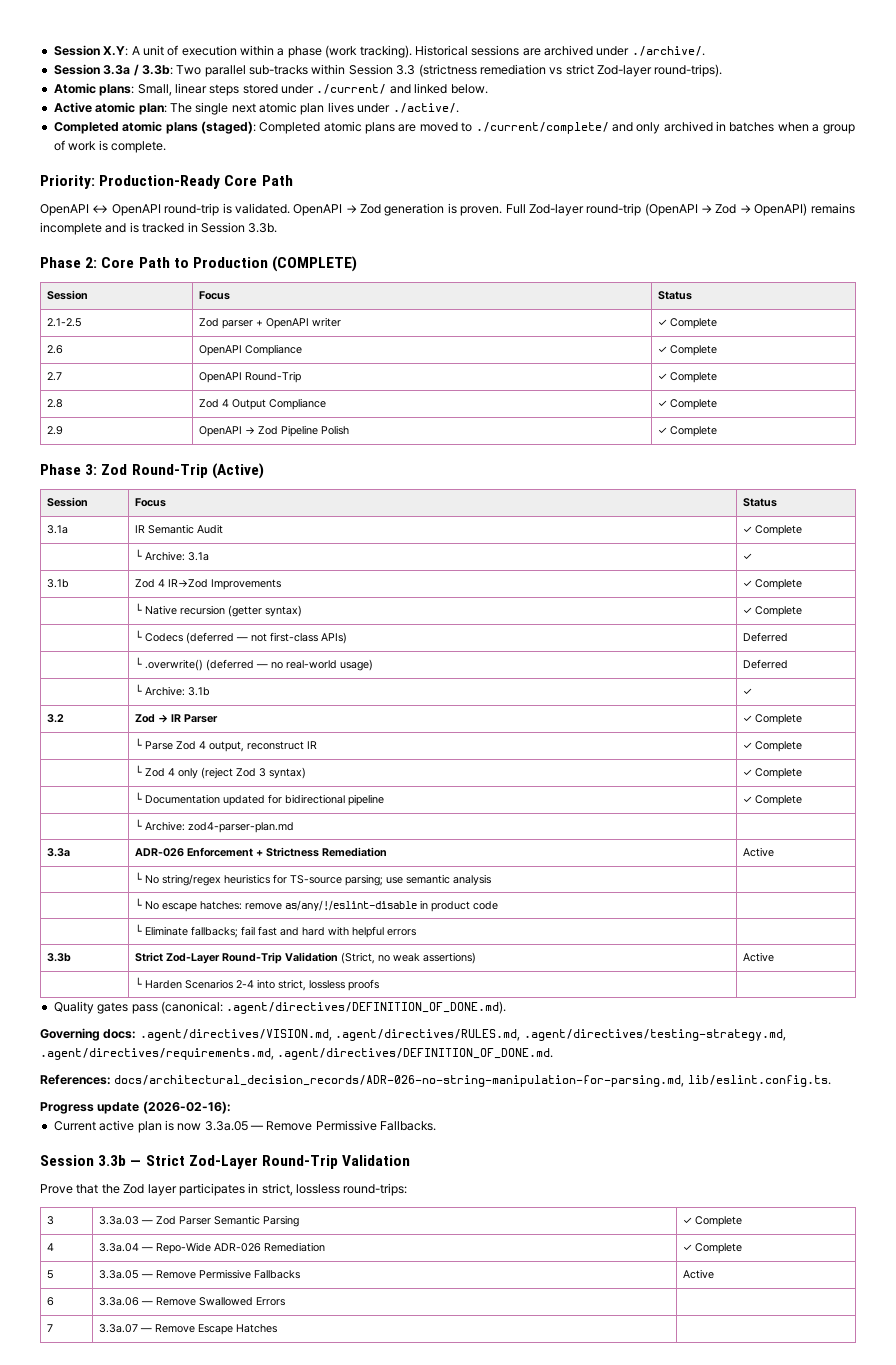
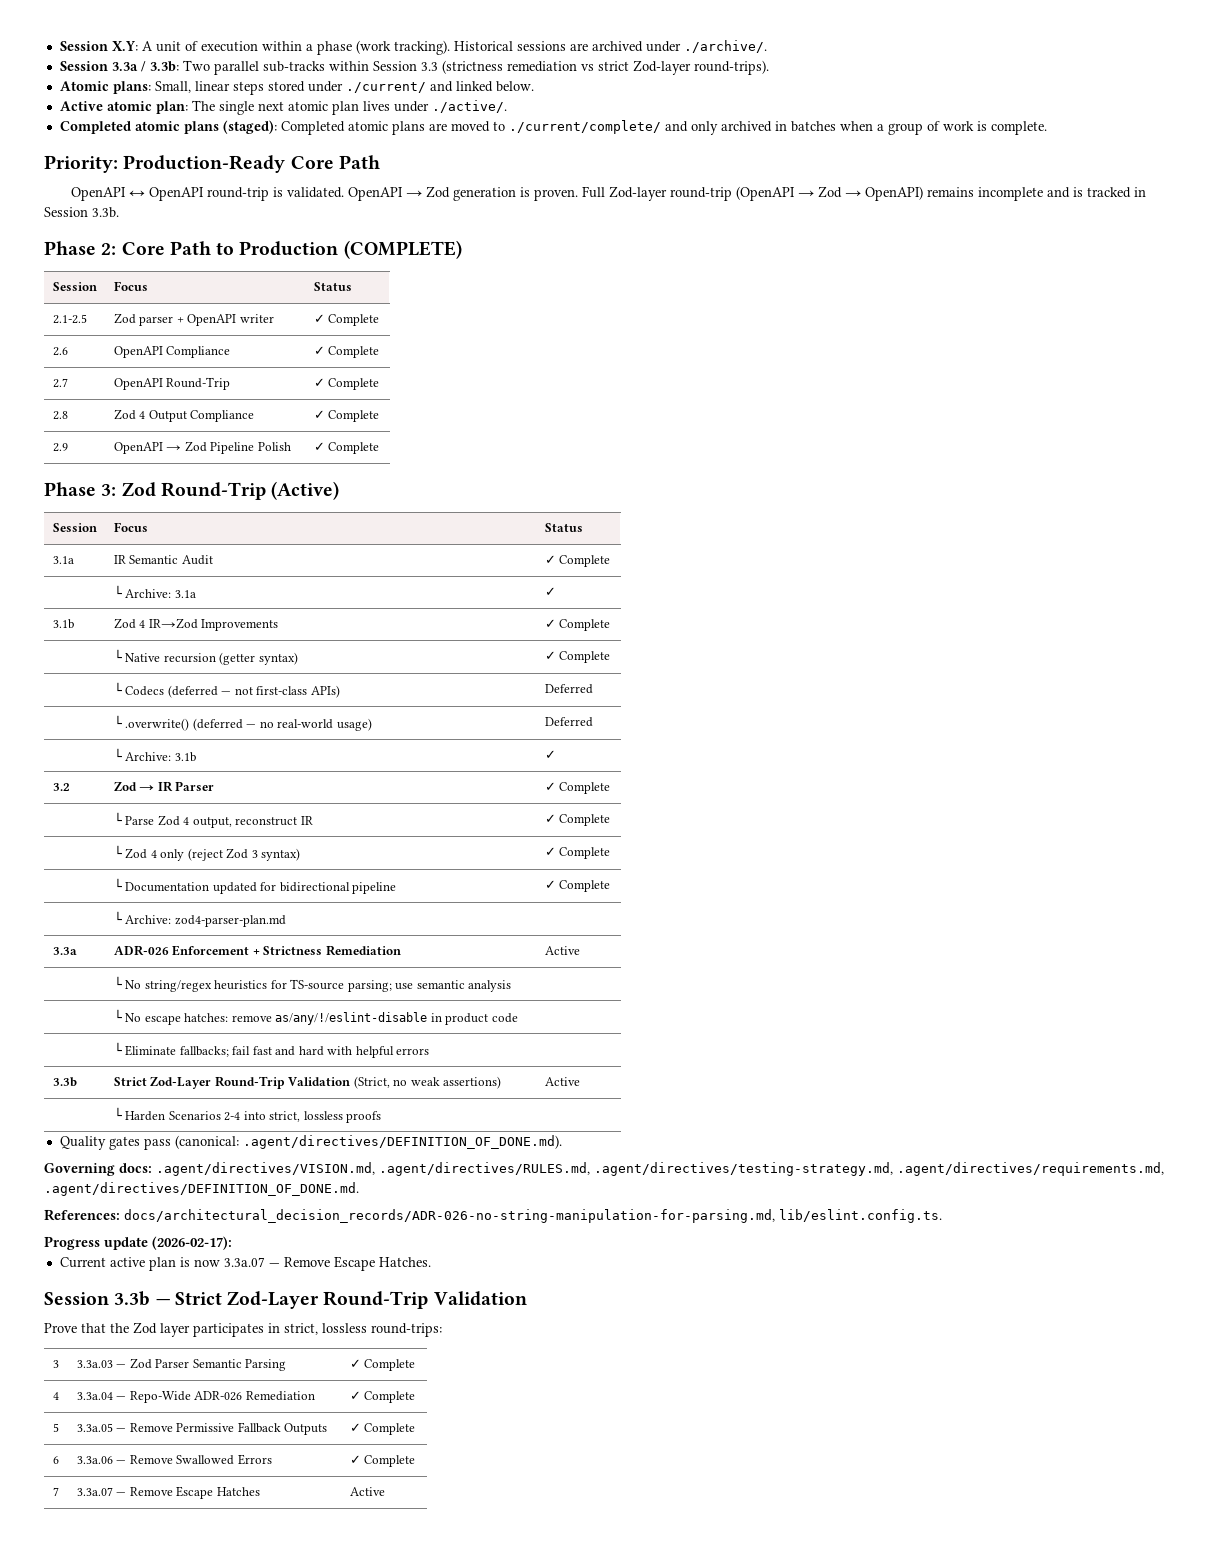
[142,1101,231,1114] (2026-02-16): -> [152,1236,232,1250] (2026-02-17):
[204,1120,437,1131] 3.3a.05 — Remove Permissive Fallbacks. -> [223,1256,431,1271] 3.3a.07 — Remove Escape Hatches.
[253,1270,300,1279] [682,1269,714,1279] Fallbacks | Active -> [237,1422,328,1435] [349,1423,416,1435] Fallback Outputs | ✓ Complete
(285, 1301) none -> [349,1455,416,1467] ✓ Complete
(277, 1328) none -> [349,1487,385,1496] Active

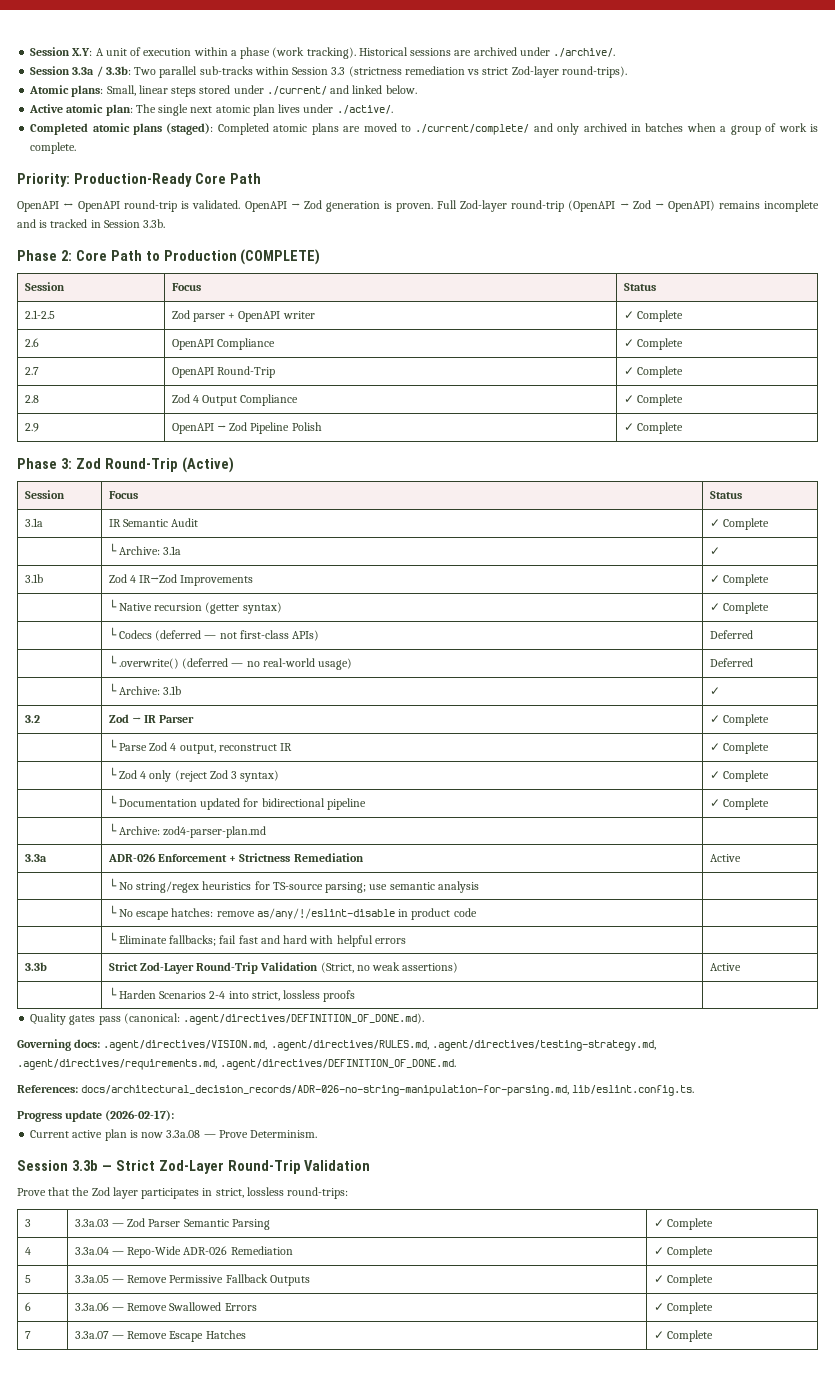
[223,1256,431,1271] 3.3a.07 — Remove Escape Hatches. -> [166,1130,318,1138] 3.3a.08 — Prove Determinism.
[349,1487,385,1496] Active -> [653,1330,713,1342] ✓ Complete

